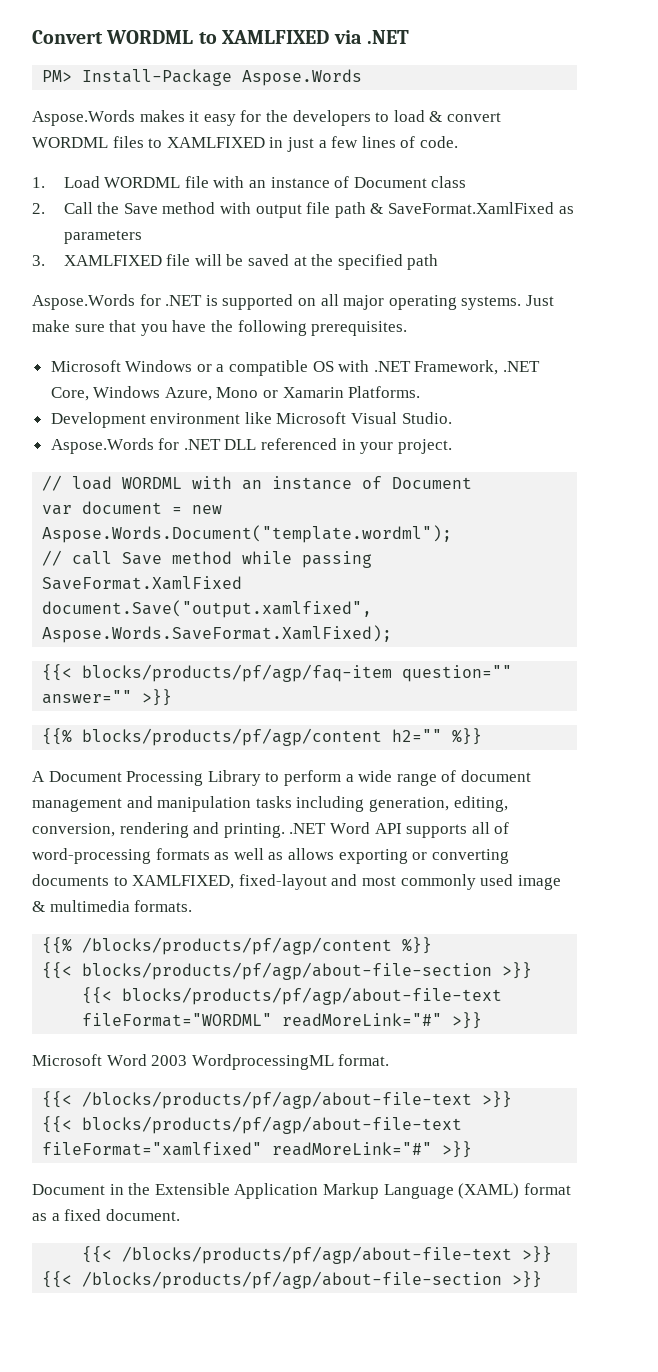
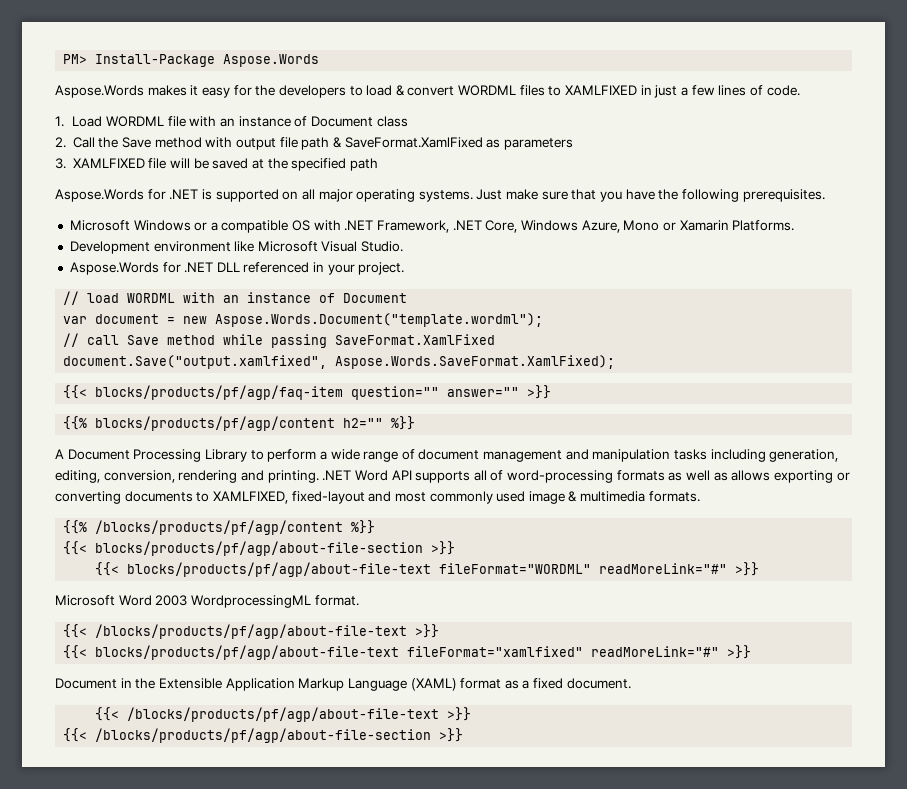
[32,30,409,44] Convert WORDML to XAMLFIXED via .NET // -> (63, 59) none

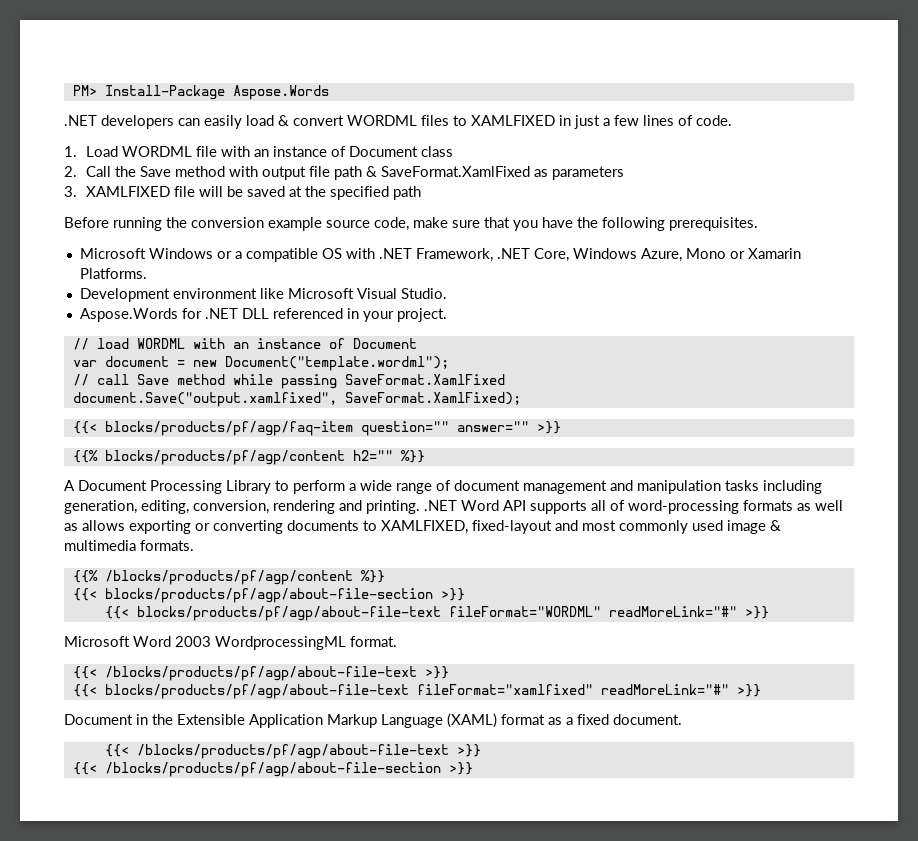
[55,85,363,98] Aspose.Words makes it easy for the developers to -> [64,115,242,129] .NET developers can easily
[55,189,503,202] Aspose.Words for .NET is supported on all major operating systems. Just -> [64,217,409,231] Before running the conversion example source code,
[215,313,544,327] Aspose.Words.Document("template.wordml"); -> [224,356,449,371] Document("template.wordml");
[335,355,616,369] Aspose.Words.SaveFormat.XamlFixed); -> [344,392,521,405] SaveFormat.XamlFixed);

